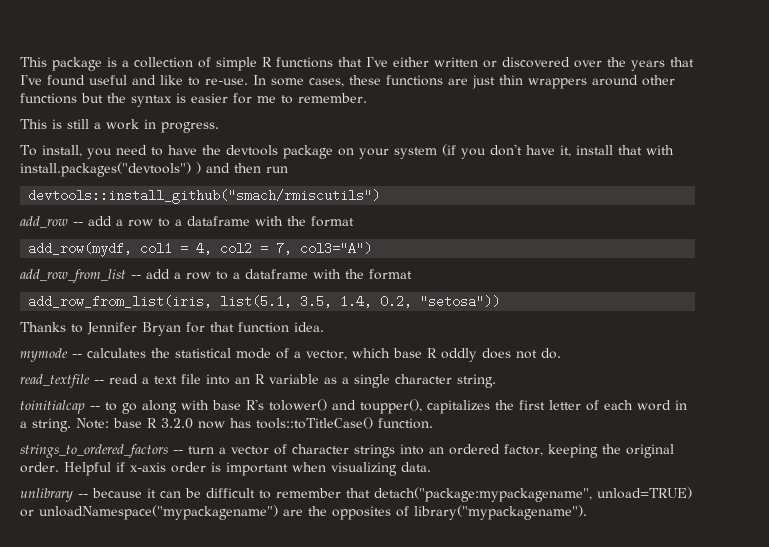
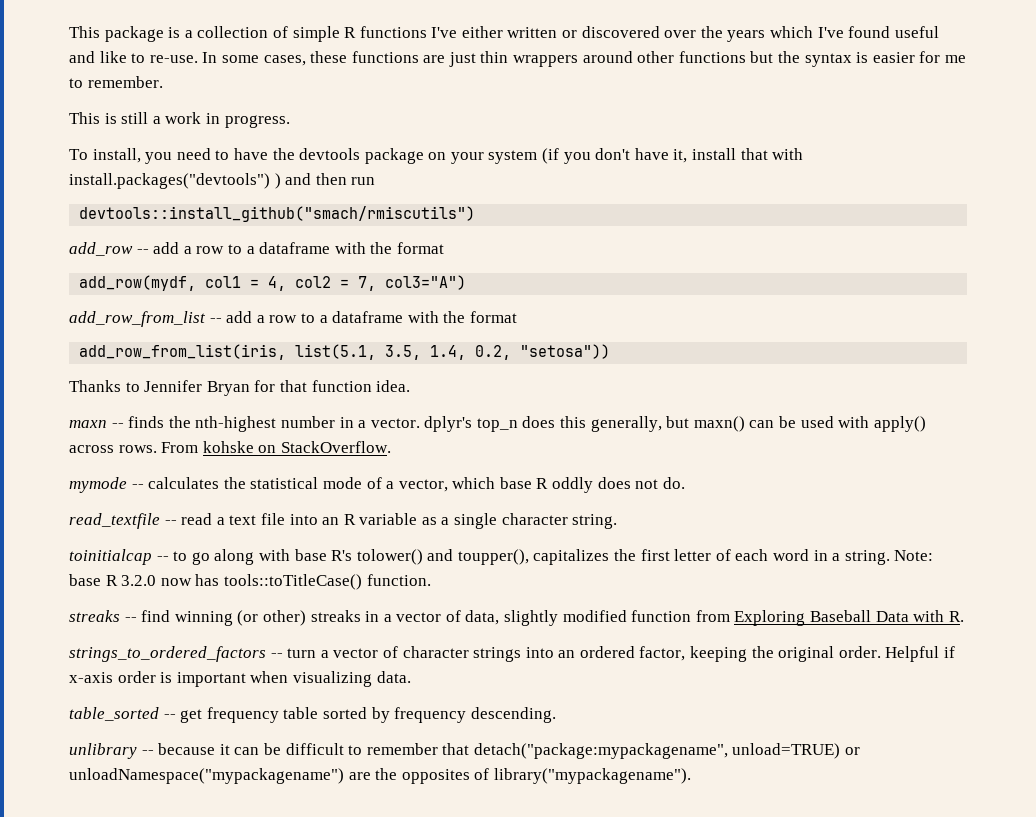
[338,57,362,67] that -> (427, 32) none
[670,57,694,67] that -> [770,26,814,38] which
(324, 327) none -> [69,416,926,432] [69,441,391,453] // maxn -- finds the nth-highest number in a vector. dplyr's top_n does this generally, but maxn() can be used with apply() across rows. From kohske on StackOverflow.
(433, 423) none -> [69,610,964,626] // streaks -- find winning (or other) streaks in a vector of data, slightly modified function from Exploring Baseball Data with R.
(431, 467) none -> [69,707,556,723] // table_sorted -- get frequency table sorted by frequency descending.

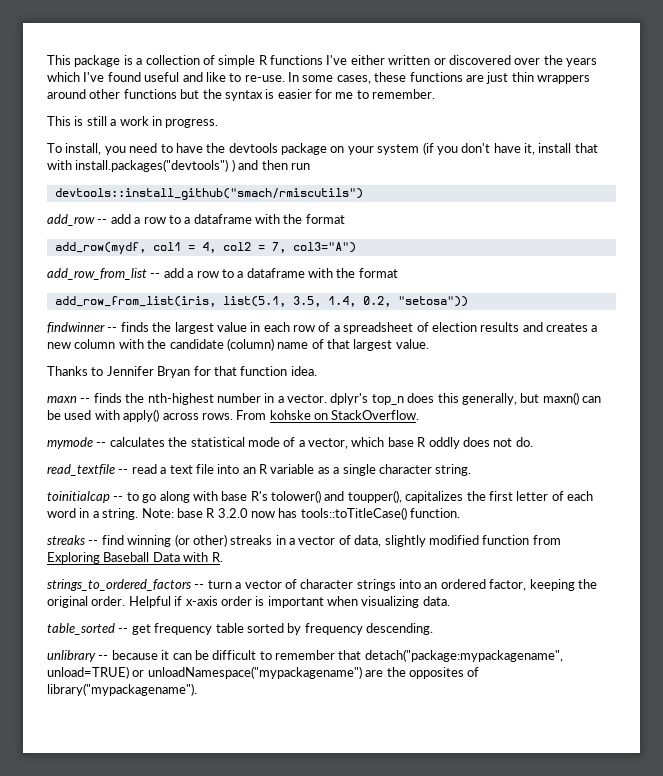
(611, 351) none -> [47,322,598,334] [47,338,429,351] // findwinner -- finds the largest value in each row of a spreadsheet of election results and creates a new column with the candidate (column) name of that largest value.

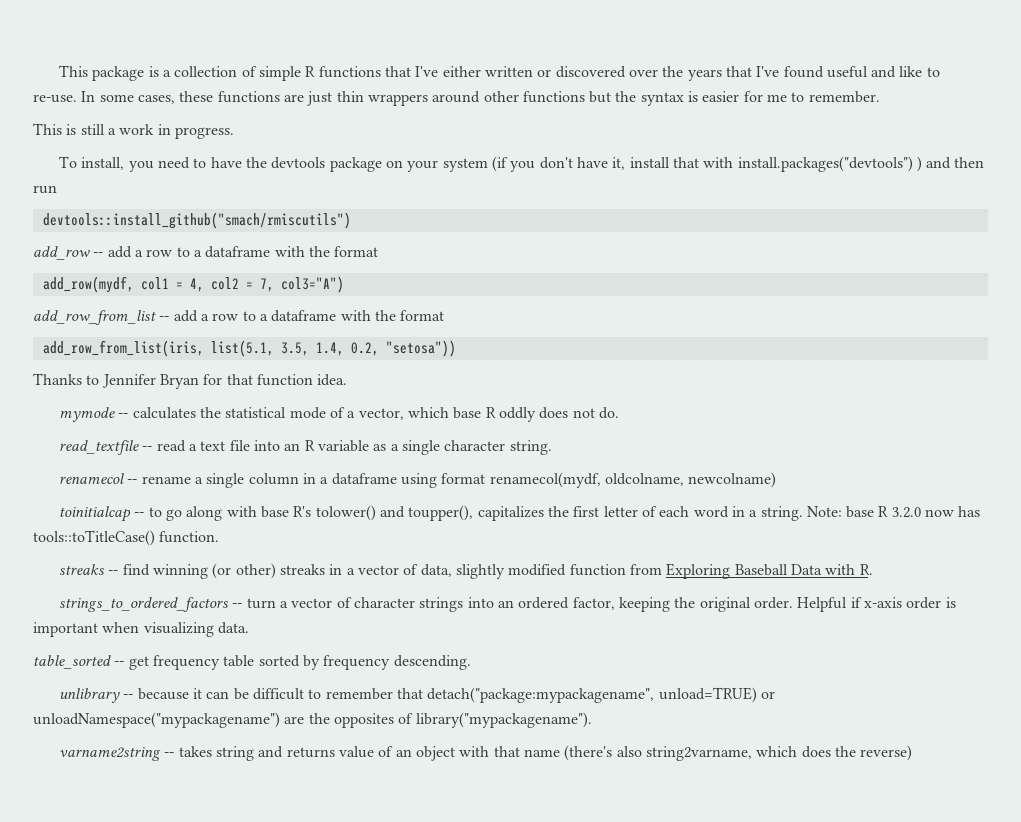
(323, 60) none -> [384,66,411,77] that
[47,72,80,82] which -> [725,66,752,77] that
[47,322,598,334] [47,338,429,351] // findwinner -- finds the largest value in each row of a spreadsheet of election results and creates a new column with the candidate (column) name of that largest value. -> (456, 348) none
[47,392,601,405] [47,409,420,422] // maxn -- finds the nth-highest number in a vector. dplyr's top_n does this generally, but maxn() can be used with apply() across rows. From kohske on StackOverflow. -> (348, 380) none
(472, 470) none -> [59,472,777,488] // renamecol -- rename a single column in a dataframe using format renamecol(mydf, oldcolname, newcolname)
(197, 689) none -> [59,745,913,761] // varname2string -- takes string and returns value of an object with that name (there's also string2varname, which does the reverse)

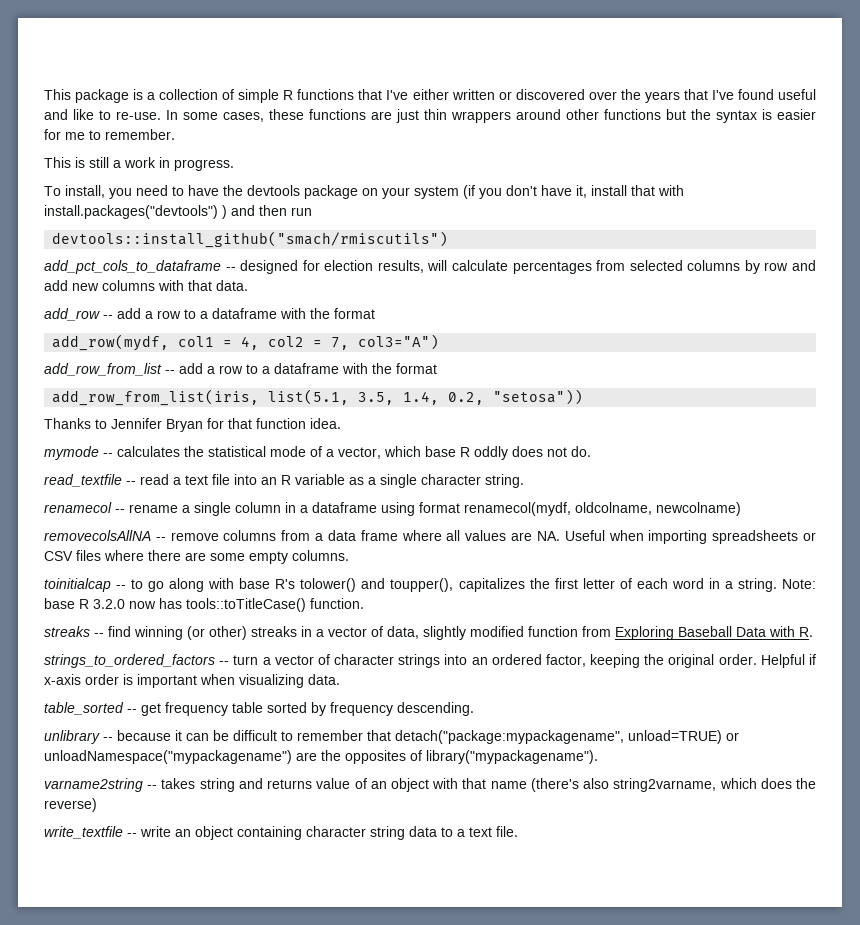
(351, 220) none -> [44,260,816,274] [44,280,248,291] // add_pct_cols_to_dataframe -- designed for election results, will calculate percentages from selected columns by row and add new columns with that data.
(777, 480) none -> [44,530,817,544] [44,550,349,564] // removecolsAllNA -- remove columns from a data frame where all values are NA. Useful when importing spreadsheets or CSV files where there are some empty columns.
(913, 753) none -> [44,826,518,840] // write_textfile -- write an object containing character string data to a text file.

